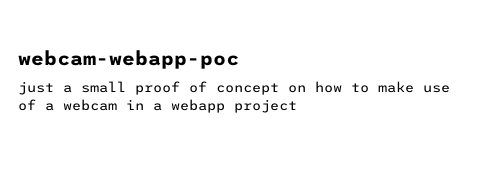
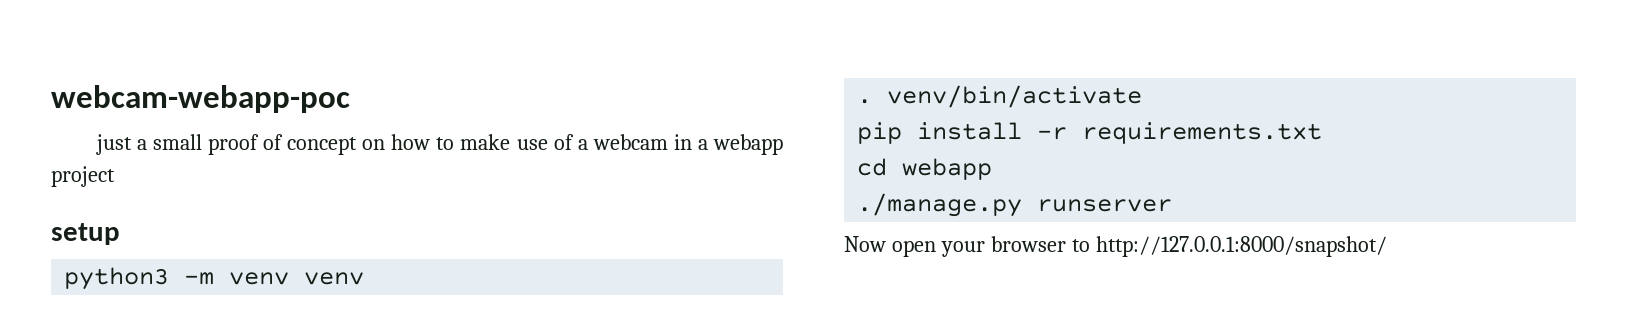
(297, 106) none -> [51,223,120,245] [64,267,365,290] [857,85,1143,108] [857,122,1323,144] [857,158,993,180] [857,193,1173,217] [844,236,1387,257] // setup // python3 -m venv venv // . venv/bin/activate // pip install -r requirements.txt // cd webapp // ./manage.py runserver // Now open your browser to http://127.0.0.1:8000/snapshot/

